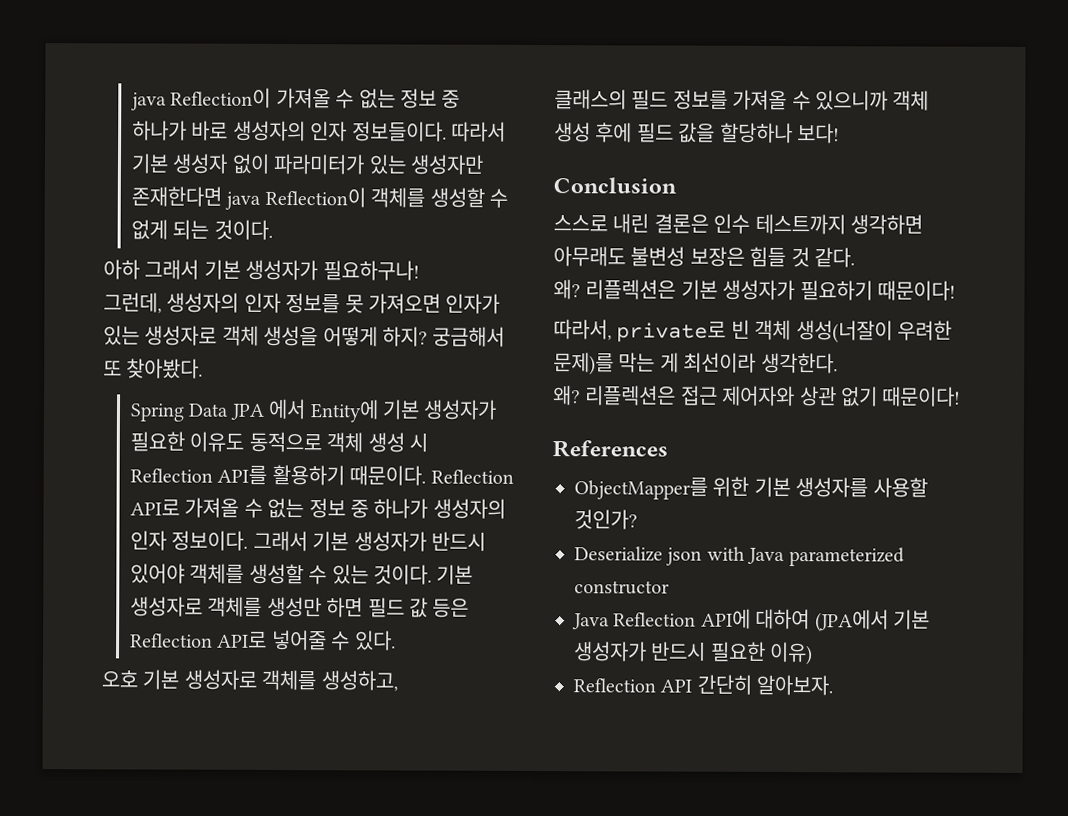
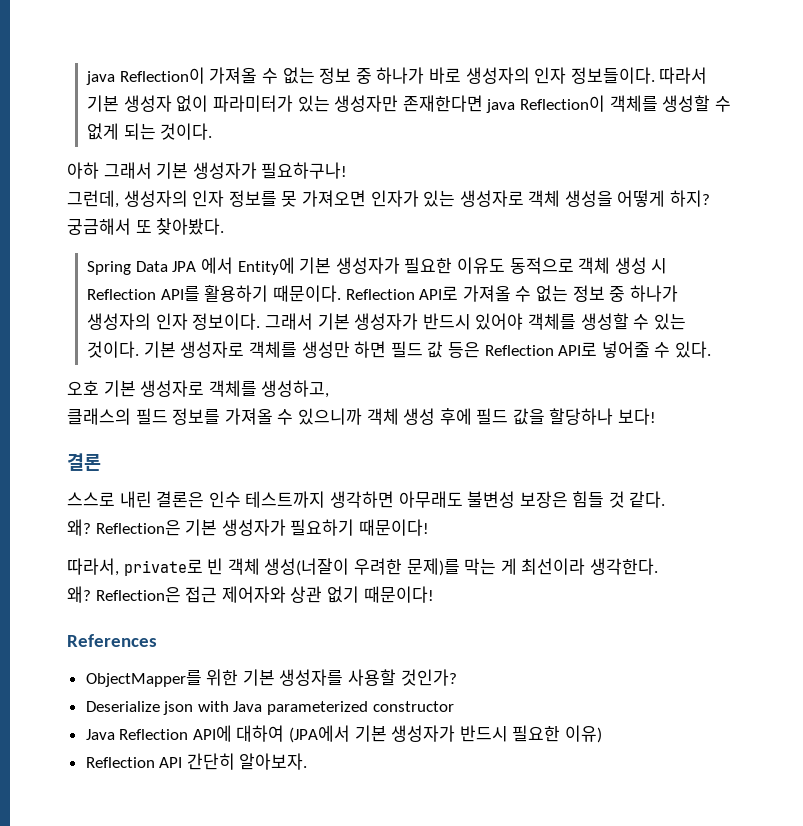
[553,177,677,194] Conclusion -> [67,453,101,471] 결론
[585,279,677,300] 리플렉션은 -> [95,520,181,536] Reflection은
[585,385,677,406] 리플렉션은 -> [95,587,181,603] Reflection은

